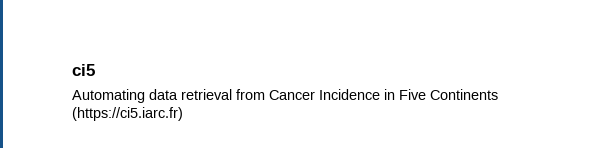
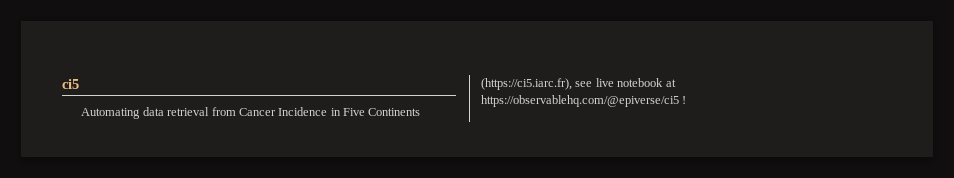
[72,107,183,121] (https://ci5.iarc.fr) -> [481,78,676,90] [481,95,687,107] (https://ci5.iarc.fr), see live notebook at https://observablehq.com/@epiverse/ci5 !

